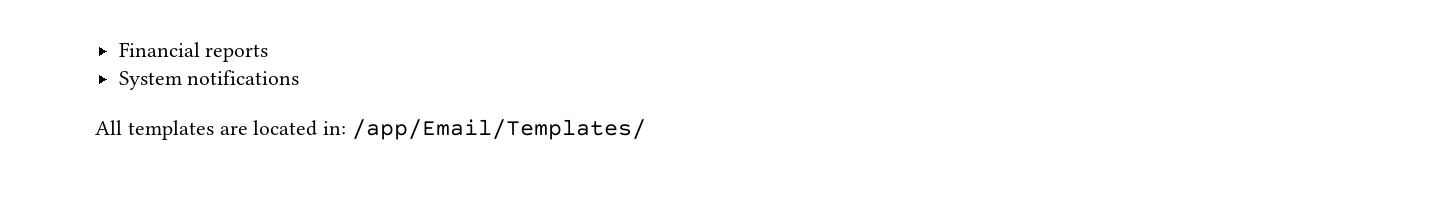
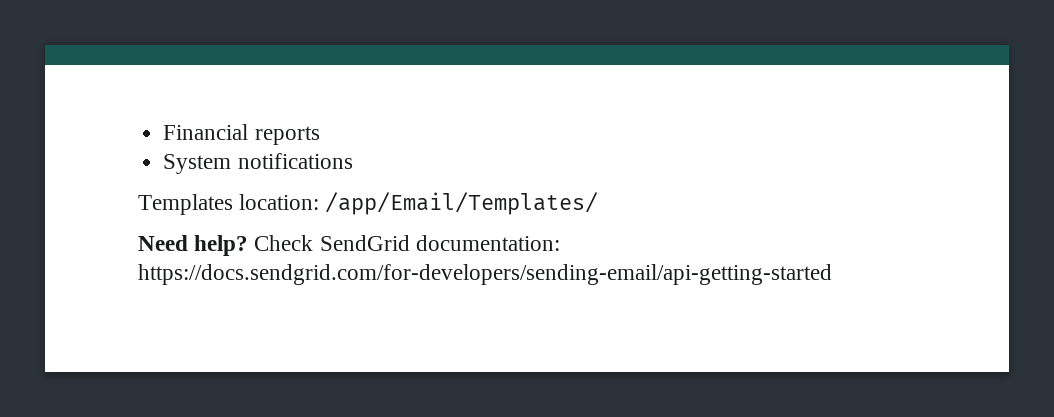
[95,119,647,140] All templates are located in: /app/Email/Templates/ -> [138,192,599,215] [138,235,560,256] [138,264,832,285] Templates location: /app/Email/Templates/ // Need help? Check SendGrid documentation: https://docs.sendgrid.com/for-developers/sending-email/api-getting-started

